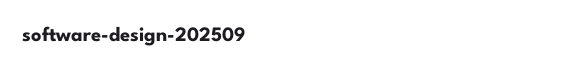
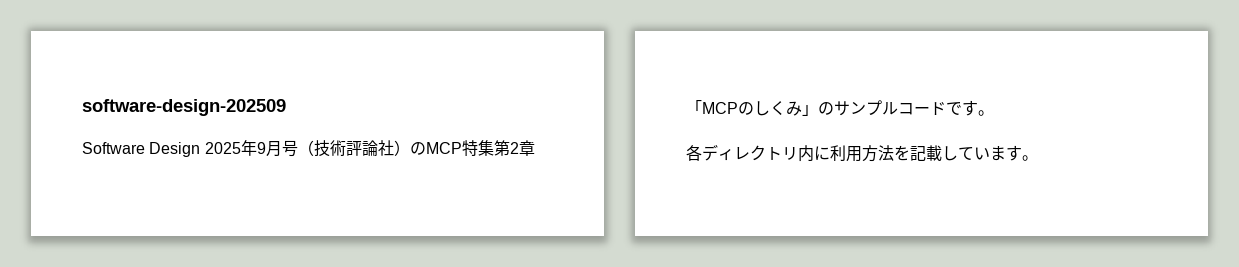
(246, 36) none -> [82,140,535,157] [686,100,994,116] [686,144,1038,162] // Software Design 2025年9月号（技術評論社）のMCP特集第2章「MCPのしくみ」のサンプルコードです。 // 各ディレクトリ内に利用方法を記載しています。

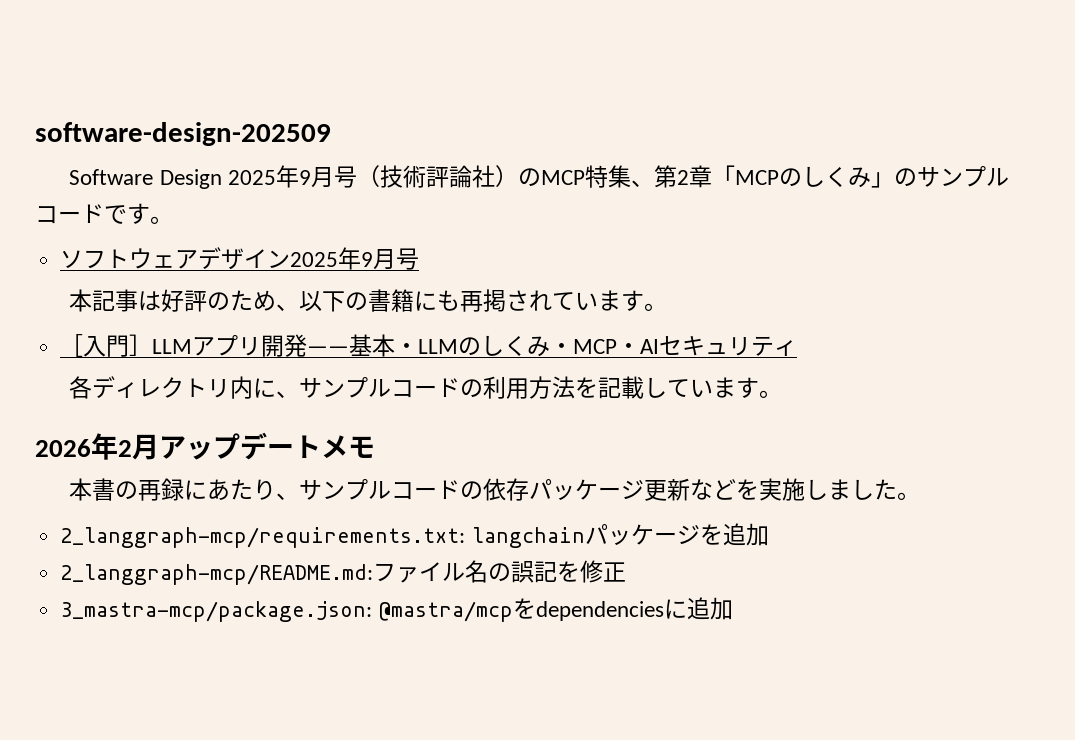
(494, 148) none -> [630,180,654,187] 、
(994, 113) none -> [60,247,420,270] [69,289,668,312] [60,334,798,357] // ソフトウェアデザイン2025年9月号 // 本記事は好評のため、以下の書籍にも再掲されています。 // ［入門］LLMアプリ開発——基本・LLMのしくみ・MCP・AIセキュリティ
(830, 153) none -> [276,376,484,398] 、サンプルコードの
(1038, 158) none -> [35,432,375,460] [69,478,921,501] [60,523,769,548] [60,560,627,585] [60,597,733,622] // 2026年2月アップデートメモ // 本書の再録にあたり、サンプルコードの依存パッケージ更新などを実施しました。 // 2_langgraph-mcp/requirements.txt: langchainパッケージを追加 // 2_langgraph-mcp/README.md:ファイル名の誤記を修正 // 3_mastra-mcp/package.json: @mastra/mcpをdependenciesに追加

